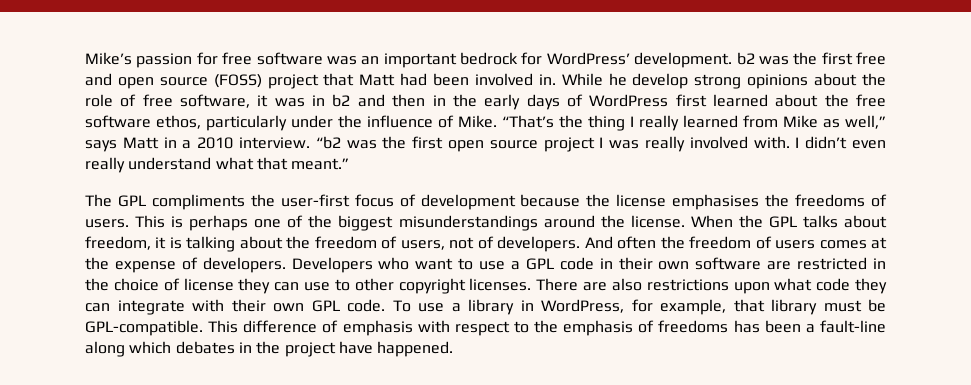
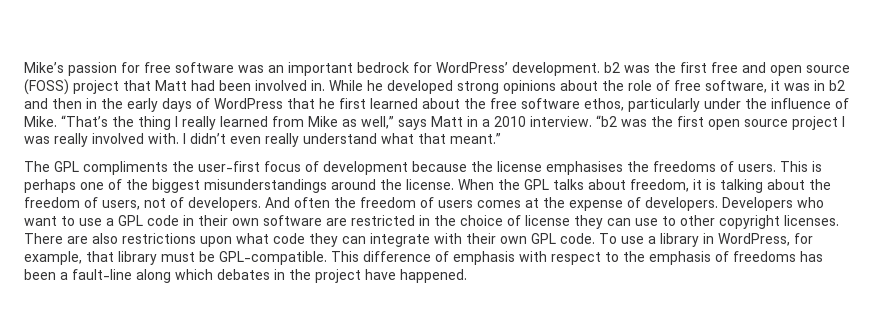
[632,73,689,89] develop -> [387,80,453,94] developed
(669, 100) none -> [287,98,335,109] that he

